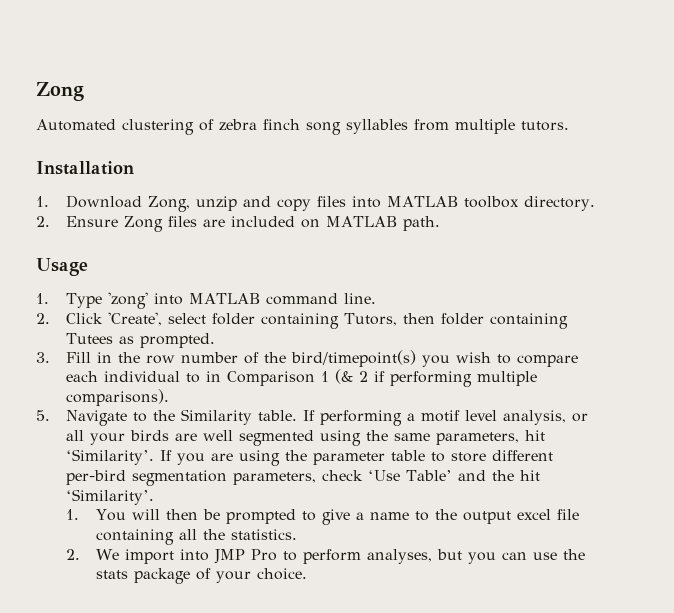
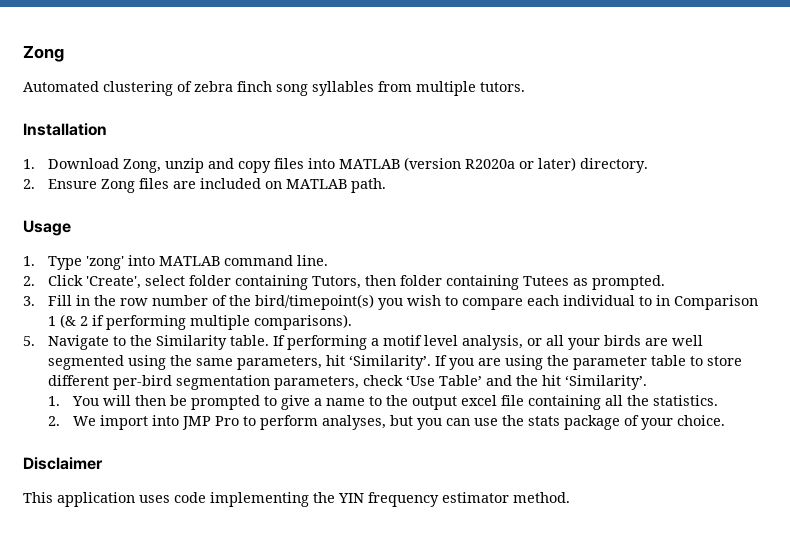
[463,196,519,208] toolbox -> [403,157,576,171] (version R2020a or later)
(307, 574) none -> [23,457,103,470] [23,492,570,507] // Disclaimer // This application uses code implementing the YIN frequency estimator method.

